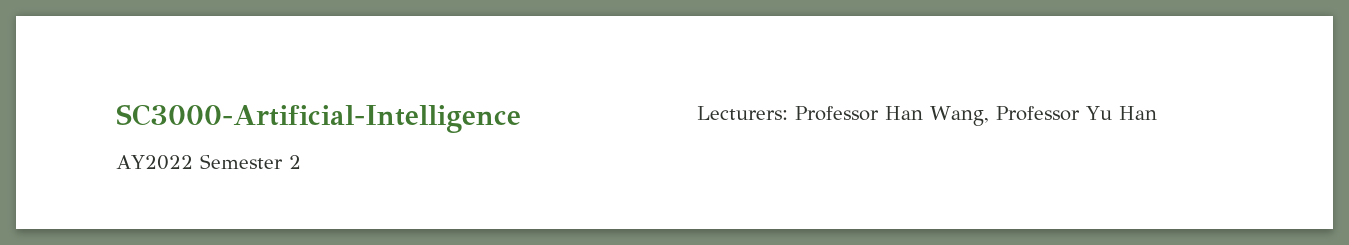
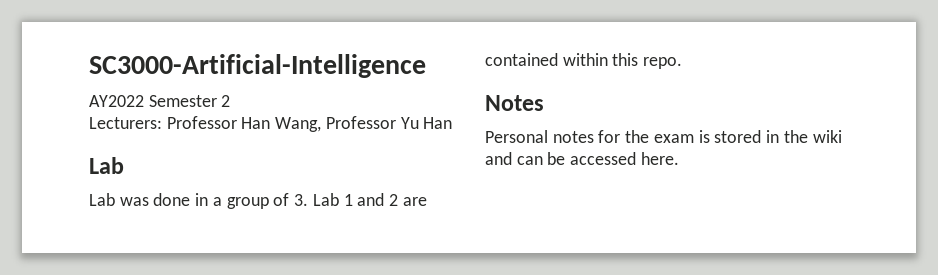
(1157, 113) none -> [89,157,124,174] [89,193,427,209] [485,53,683,69] [485,95,544,111] [485,130,842,143] [485,152,679,165] // Lab // Lab was done in a group of 3. Lab 1 and 2 are contained within this repo. // Notes // Personal notes for the exam is stored in the wiki and can be accessed here.

